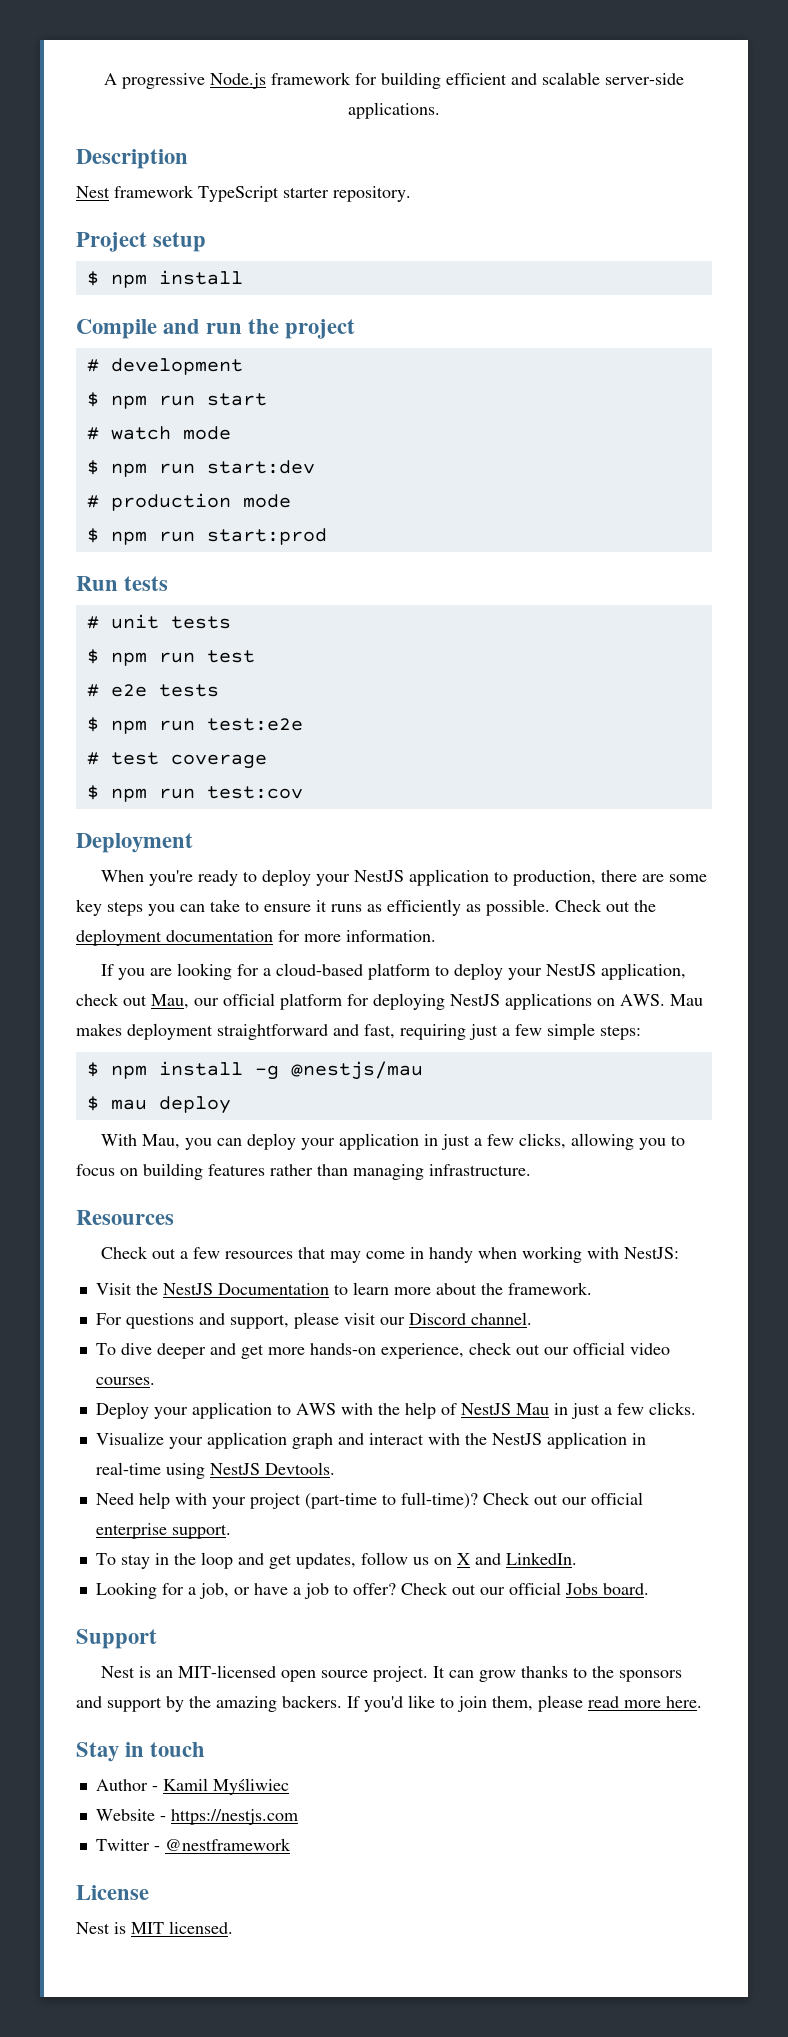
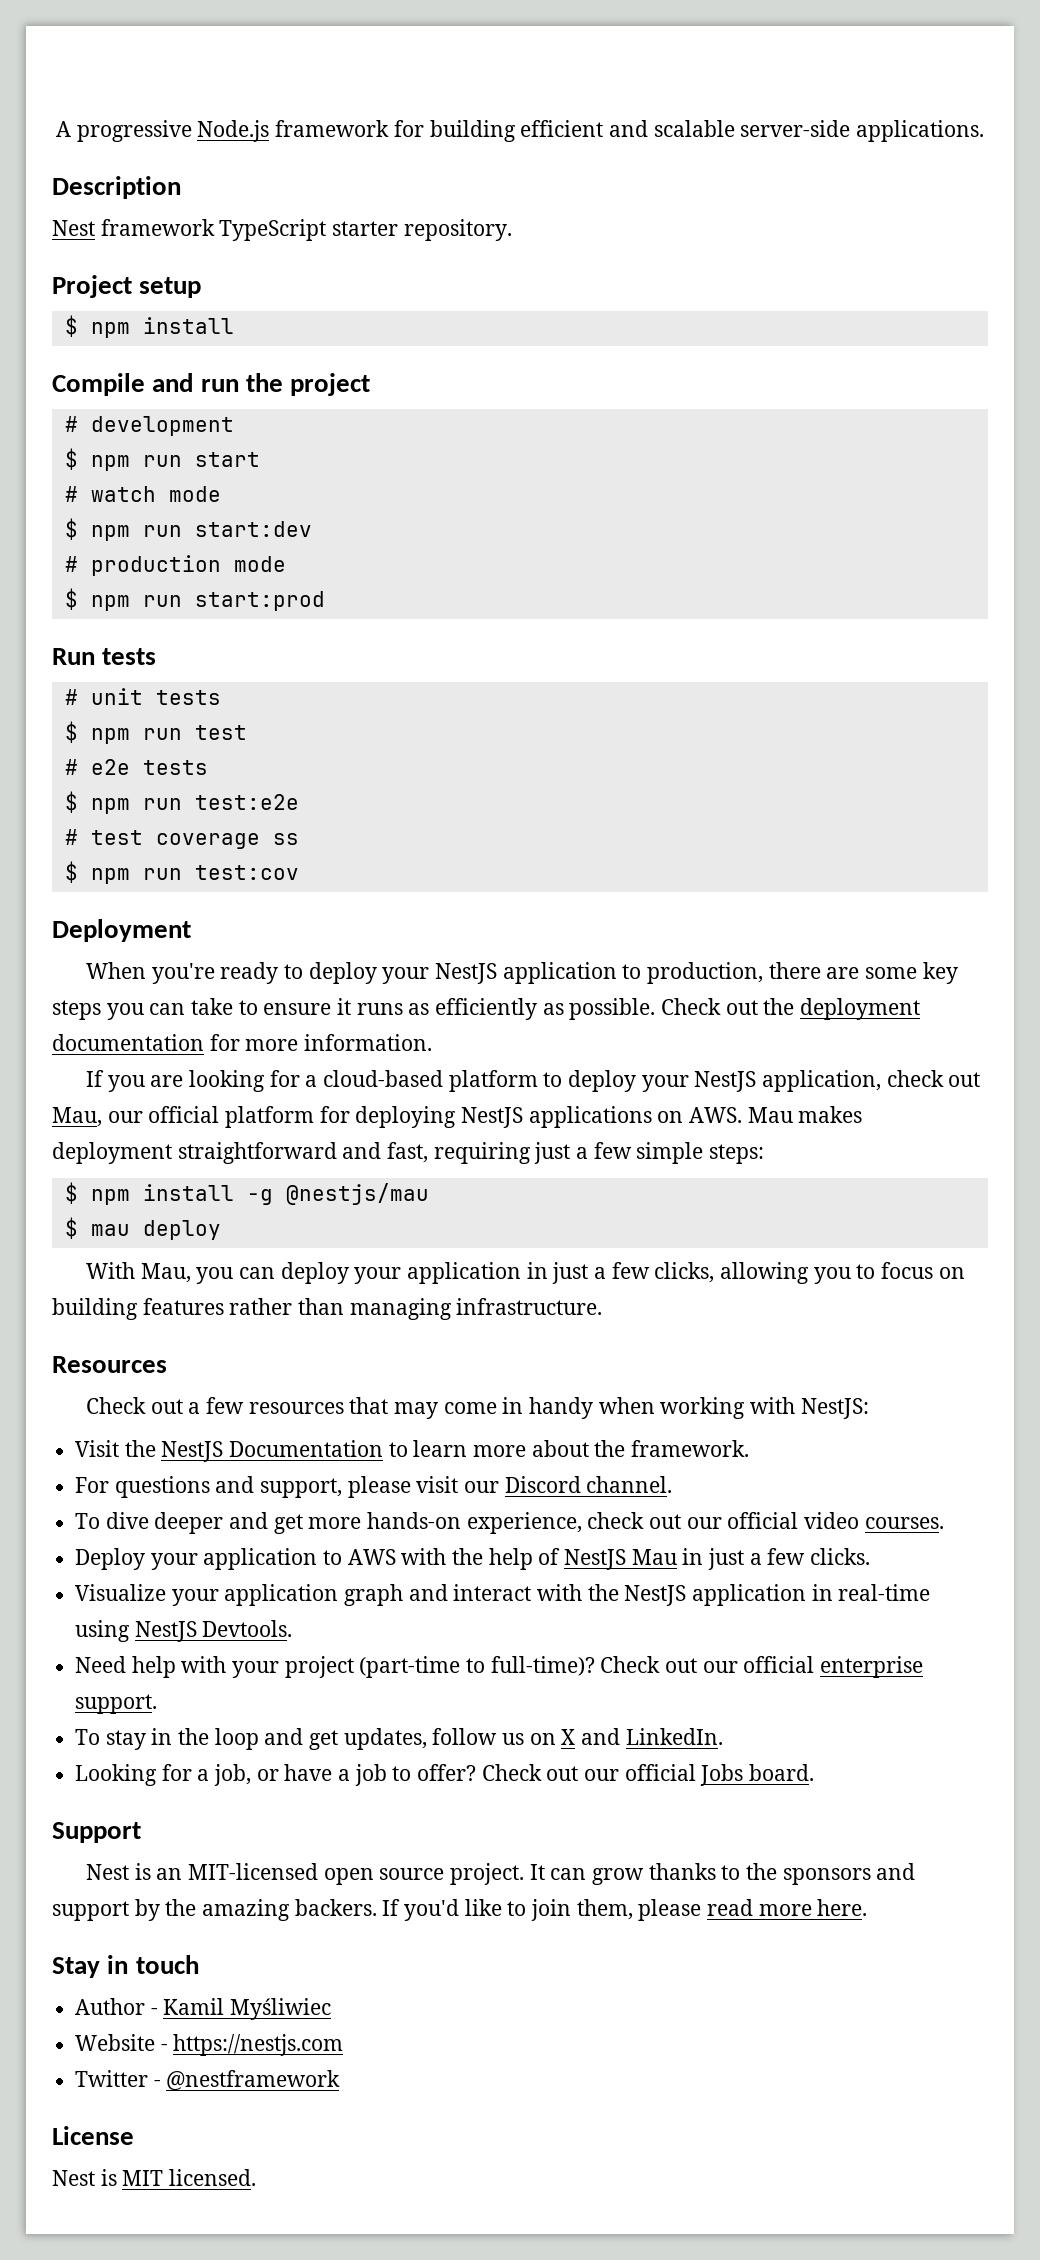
(267, 761) none -> [272,833,299,845] ss

